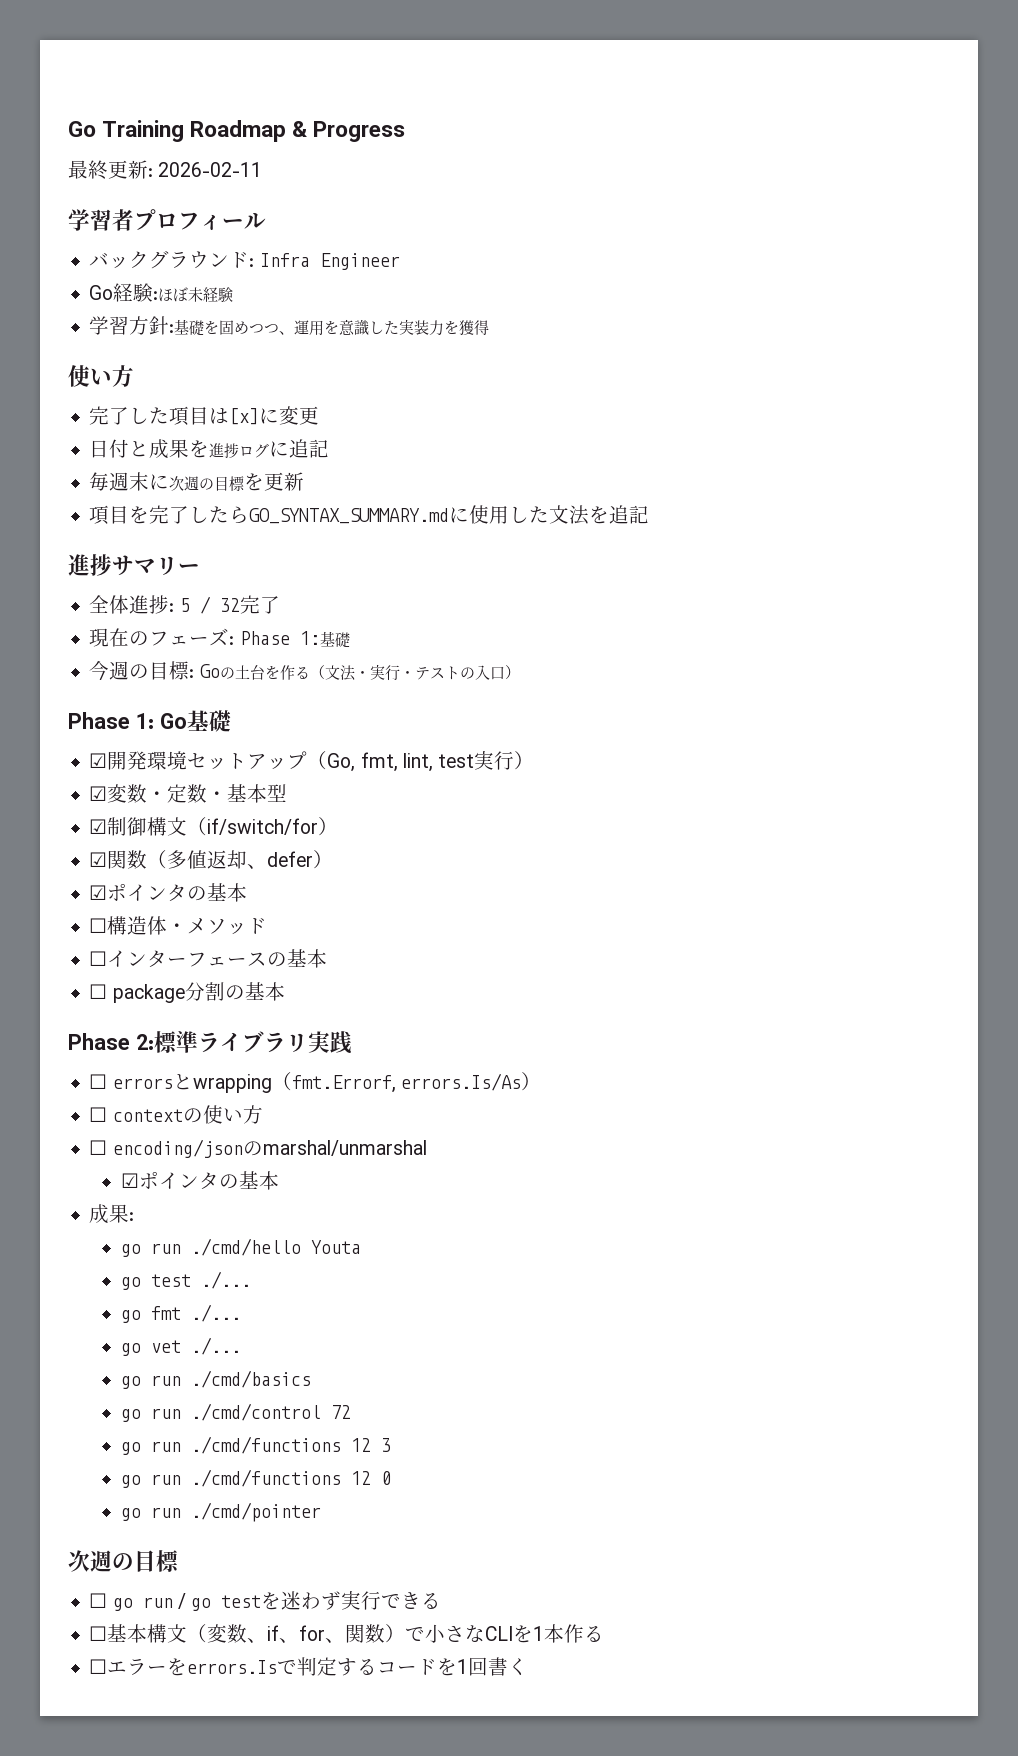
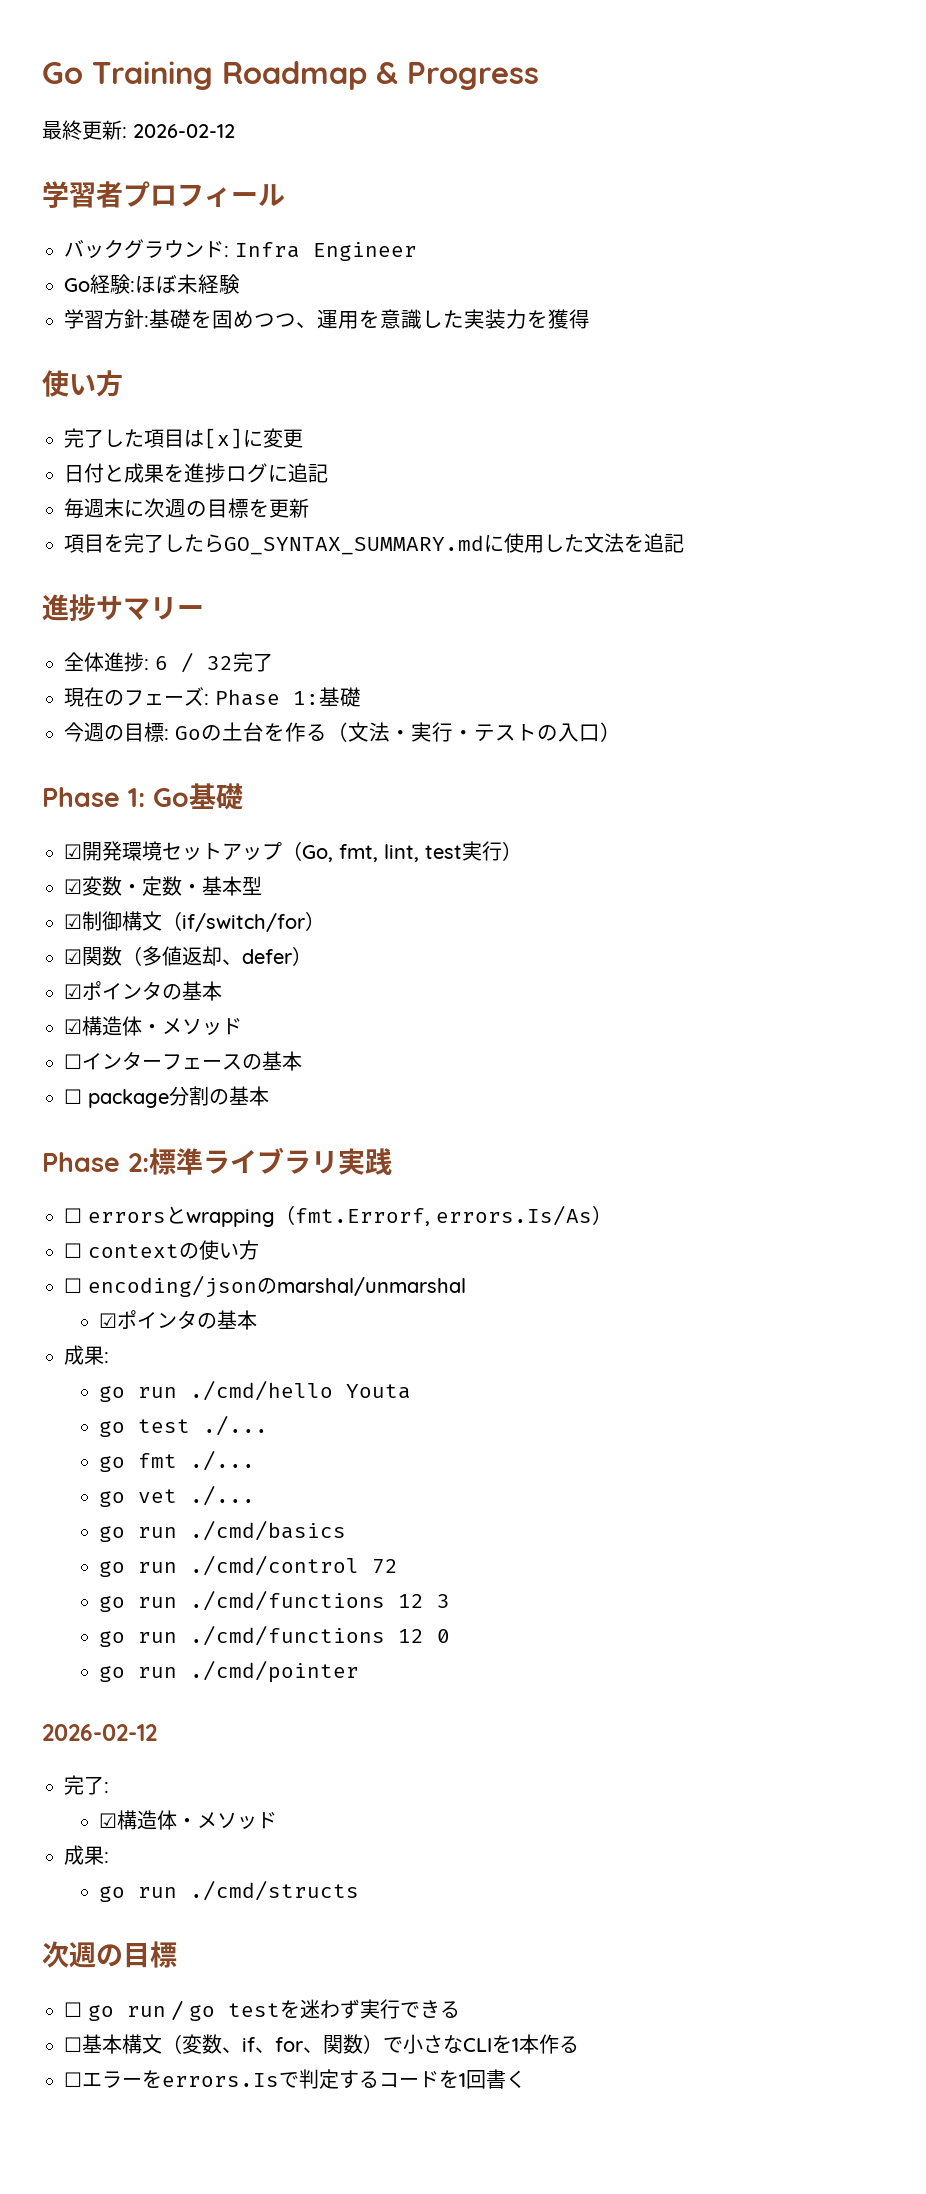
[158,162,263,177] 2026-02-11 -> [133,124,235,138] 2026-02-12
[179,598,190,612] 5 -> [155,656,168,670] 6
[89,918,108,933] ☐ -> [64,1019,82,1034] ☑
(321, 1512) none -> [42,1724,157,1741] [64,1775,109,1795] [98,1810,277,1830] [64,1845,109,1865] [98,1880,359,1902] // 2026-02-12 // 完了: // ☑構造体・メソッド // 成果: // go run ./cmd/structs

